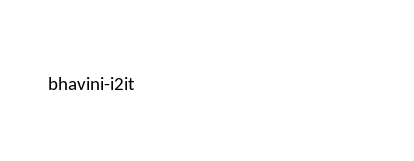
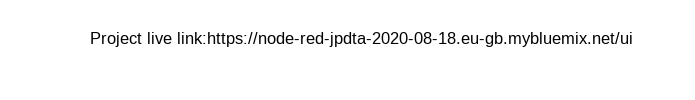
[48,77,135,90] bhavini-i2it -> [90,32,633,47] Project live link:https://node-red-jpdta-2020-08-18.eu-gb.mybluemix.net/ui

